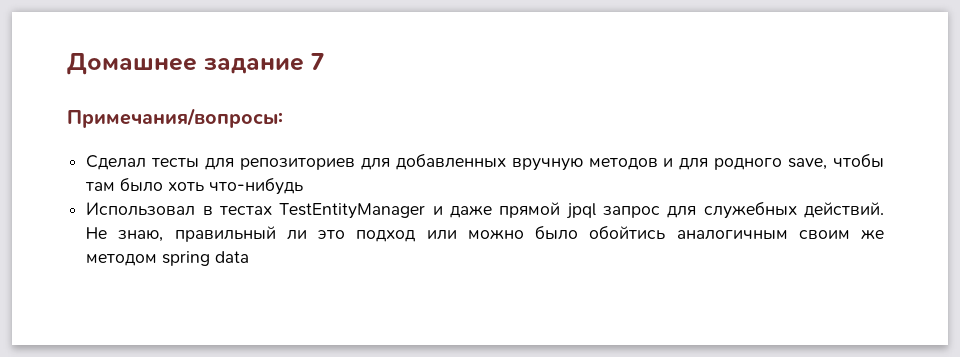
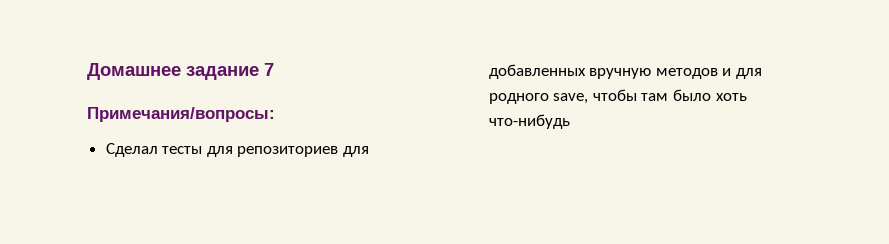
[86,201,884,219] [86,225,884,242] [86,251,250,266] // Использовал в тестах TestEntityManager и даже прямой jpql запрос для служебных действий. Не знаю, правильный ли это подход или можно было обойтись аналогичным своим же методом spring data -> (570, 121) none

